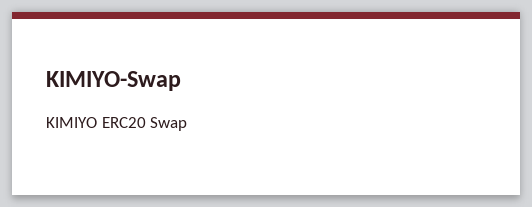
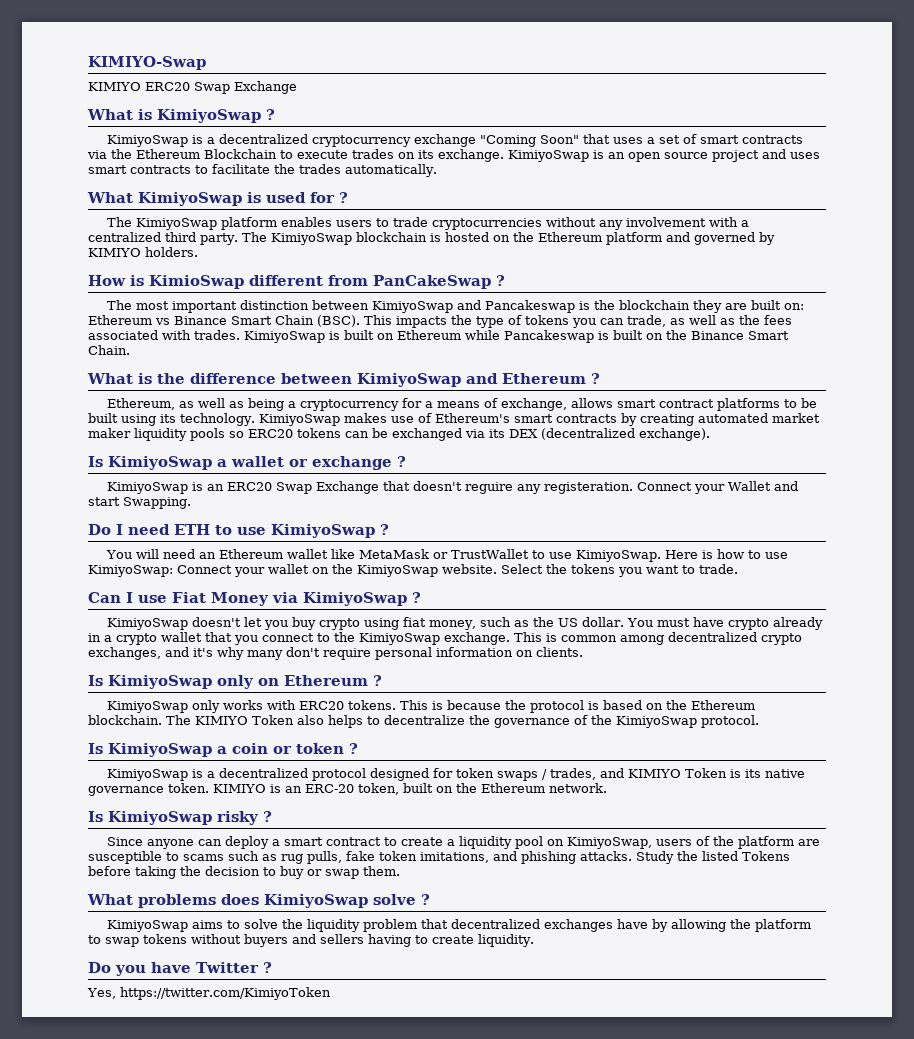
(188, 124) none -> [234,81,297,94] [87,109,275,123] [107,134,804,147] [87,149,820,162] [88,164,437,177] [87,192,348,206] [107,217,750,230] [88,232,775,245] [88,247,198,257] [88,275,505,289] [107,300,805,313] [88,315,792,328] [88,330,789,343] [88,345,130,355] [87,373,600,387] [107,398,818,411] [88,413,820,426] [88,428,710,441] [88,456,406,470] [107,481,799,494] [88,497,191,509] [88,524,389,538] [106,549,789,562] [88,564,738,577] [88,592,421,606] [107,617,824,630] [88,632,802,645] [88,647,583,660] [88,675,382,689] [107,700,756,713] [88,715,759,728] [88,743,358,757] [107,768,806,781] [88,783,607,796] [88,811,272,825] [107,836,821,849] [88,851,790,864] [88,866,400,879] [87,894,430,908] [107,919,812,932] [88,934,534,947] [88,962,272,976] [87,987,331,1000] Exchange // What is KimiyoSwap ? // KimiyoSwap is a decentralized cryptocurrency exchange "Coming Soon" that uses a set of smart contracts via the Ethereum Blockchain to execute trades on its exchange. KimiyoSwap is an open source project and uses smart contracts to facilitate the trades automatically. // What KimiyoSwap is used for ? // The KimiyoSwap platform enables users to trade cryptocurrencies without any involvement with a centralized third party. The KimiyoSwap blockchain is hosted on the Ethereum platform and governed by KIMIYO holders. // How is KimioSwap different from PanCakeSwap ? // The most important distinction between KimiyoSwap and Pancakeswap is the blockchain they are built on: Ethereum vs Binance Smart Chain (BSC). This impacts the type of tokens you can trade, as well as the fees associated with trades. KimiyoSwap is built on Ethereum while Pancakeswap is built on the Binance Smart Chain. // What is the difference between KimiyoSwap and Ethereum ? // Ethereum, as well as being a cryptocurrency for a means of exchange, allows smart contract platforms to be built using its technology. KimiyoSwap makes use of Ethereum's smart contracts by creating automated market maker liquidity pools so ERC20 tokens can be exchanged via its DEX (decentralized exchange). // Is KimiyoSwap a wallet or exchange ? // KimiyoSwap is an ERC20 Swap Exchange that doesn't reguire any registeration. Connect your Wallet and start Swapping. // Do I need ETH to use KimiyoSwap ? // You will need an Ethereum wallet like MetaMask or TrustWallet to use KimiyoSwap. Here is how to use KimiyoSwap: Connect your wallet on the KimiyoSwap website. Select the tokens you want to trade. // Can I use Fiat Money via KimiyoSwap ? // KimiyoSwap doesn't let you buy crypto using fiat money, such as the US dollar. You must have crypto already in a crypto wallet that you connect to the KimiyoSwap exchange. This is common among decentralized crypto exchanges, and it's why many don't require personal information on clients. // Is KimiyoSwap only on Ethereum ? // KimiyoSwap only works with ERC20 tokens. This is because the protocol is based on the Ethereum blockchain. The KIMIYO Token also helps to decentralize the governance of the KimiyoSwap protocol. // Is KimiyoSwap a coin or token ? // KimiyoSwap is a decentralized protocol designed for token swaps / trades, and KIMIYO Token is its native governance token. KIMIYO is an ERC-20 token, built on the Ethereum network. // Is KimiyoSwap risky ? // Since anyone can deploy a smart contract to create a liquidity pool on KimiyoSwap, users of the platform are susceptible to scams such as rug pulls, fake token imitations, and phishing attacks. Study the listed Tokens before taking the decision to buy or swap them. // What problems does KimiyoSwap solve ? // KimiyoSwap aims to solve the liquidity problem that decentralized exchanges have by allowing the platform to swap tokens without buyers and sellers having to create liquidity. // Do you have Twitter ? // Yes, https://twitter.com/KimiyoToken

